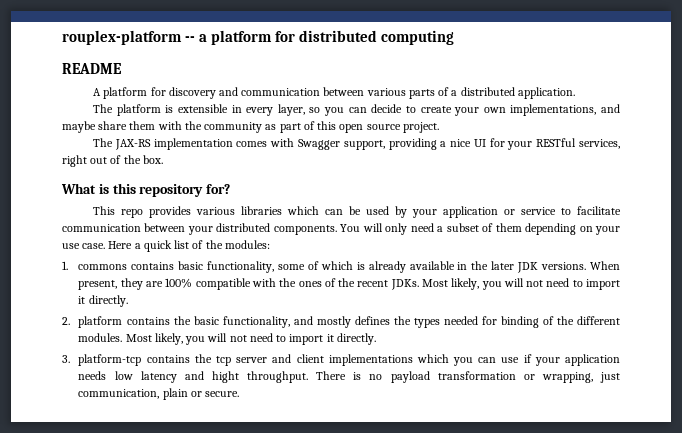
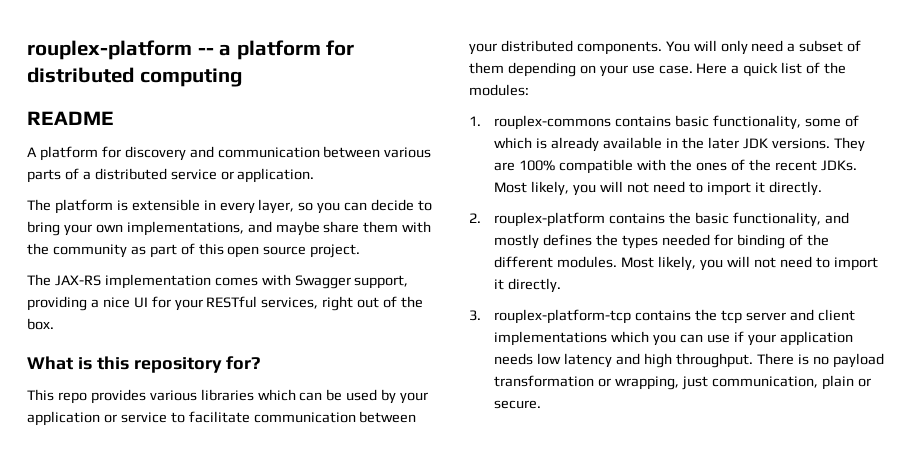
(515, 91) none -> [170,169,234,180] service or
[420,106,452,113] create -> [27,221,60,236] bring
[78,264,128,270] commons -> [494,115,612,130] rouplex-commons
[590,261,621,270] [78,278,143,290] When present, they -> [833,137,865,152] They
[78,316,123,328] platform -> [494,212,606,227] rouplex-platform
[78,354,142,366] platform-tcp -> [494,309,632,324] rouplex-platform-tcp
[211,371,239,383] hight -> [644,353,673,368] high

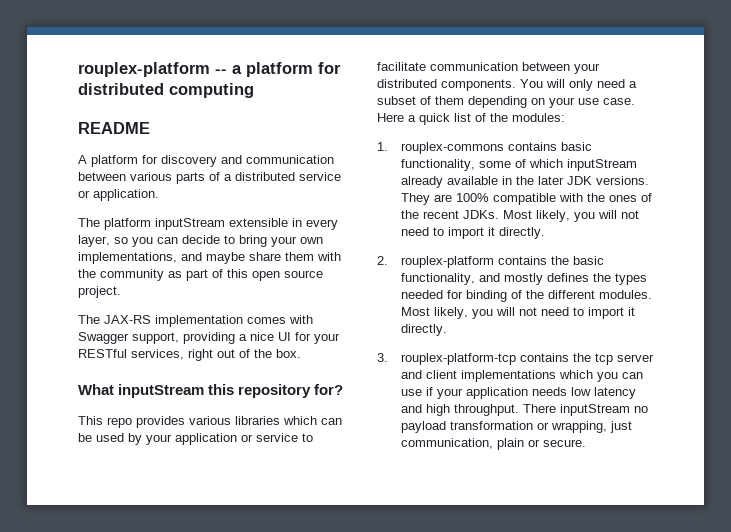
[116,200,128,211] is -> [155,218,225,230] inputStream
[77,357,92,370] is -> [118,384,205,398] inputStream
[536,138,548,149] is -> [566,159,637,171] inputStream
[797,354,809,365] is -> [559,404,630,416] inputStream

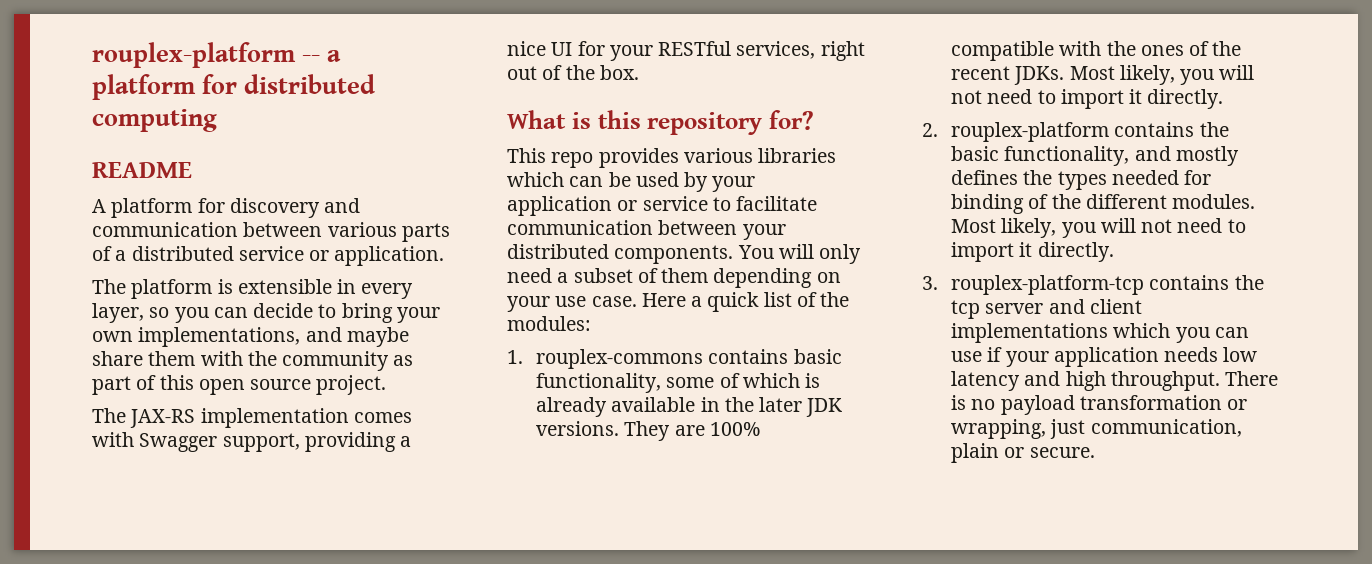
[155,218,225,230] inputStream -> [217,279,233,294] is
[118,384,205,398] inputStream -> [571,112,591,129] is
[566,159,637,171] inputStream -> [805,373,821,388] is
[559,404,630,416] inputStream -> [951,395,967,410] is

